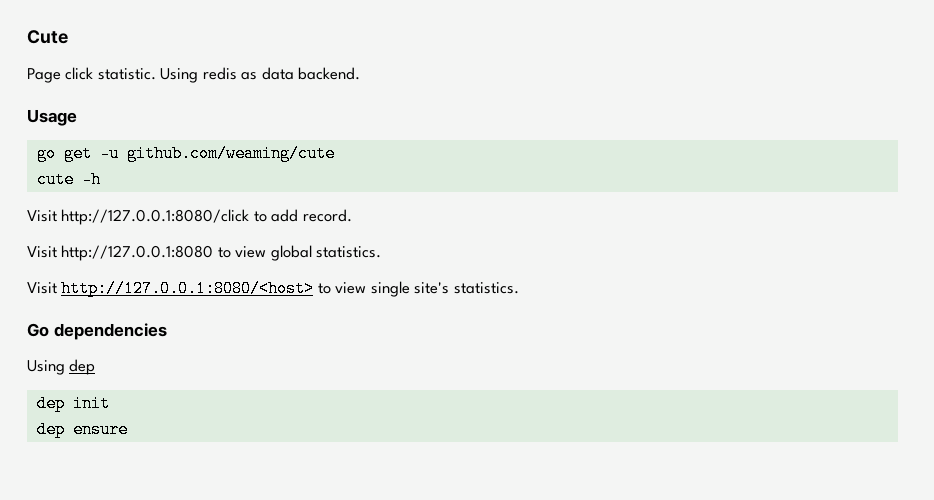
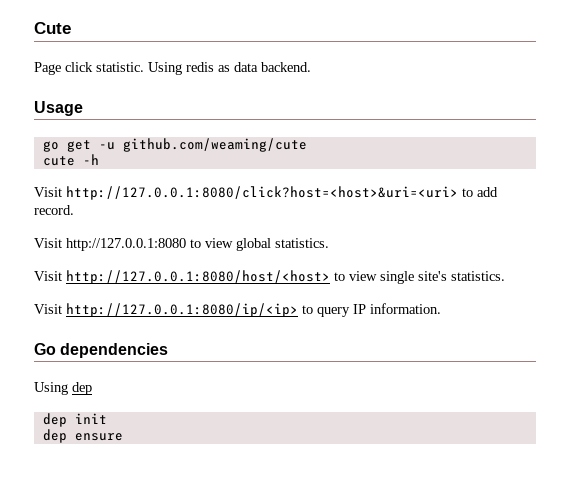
[61,209,250,225] http://127.0.0.1:8080/click -> [66,186,458,200] http://127.0.0.1:8080/click?host=<host>&uri=<uri>
[61,280,315,297] http://127.0.0.1:8080/<host> -> [66,270,330,284] http://127.0.0.1:8080/host/<host>
(519, 288) none -> [34,303,441,317] // Visit http://127.0.0.1:8080/ip/<ip> to query IP information.

